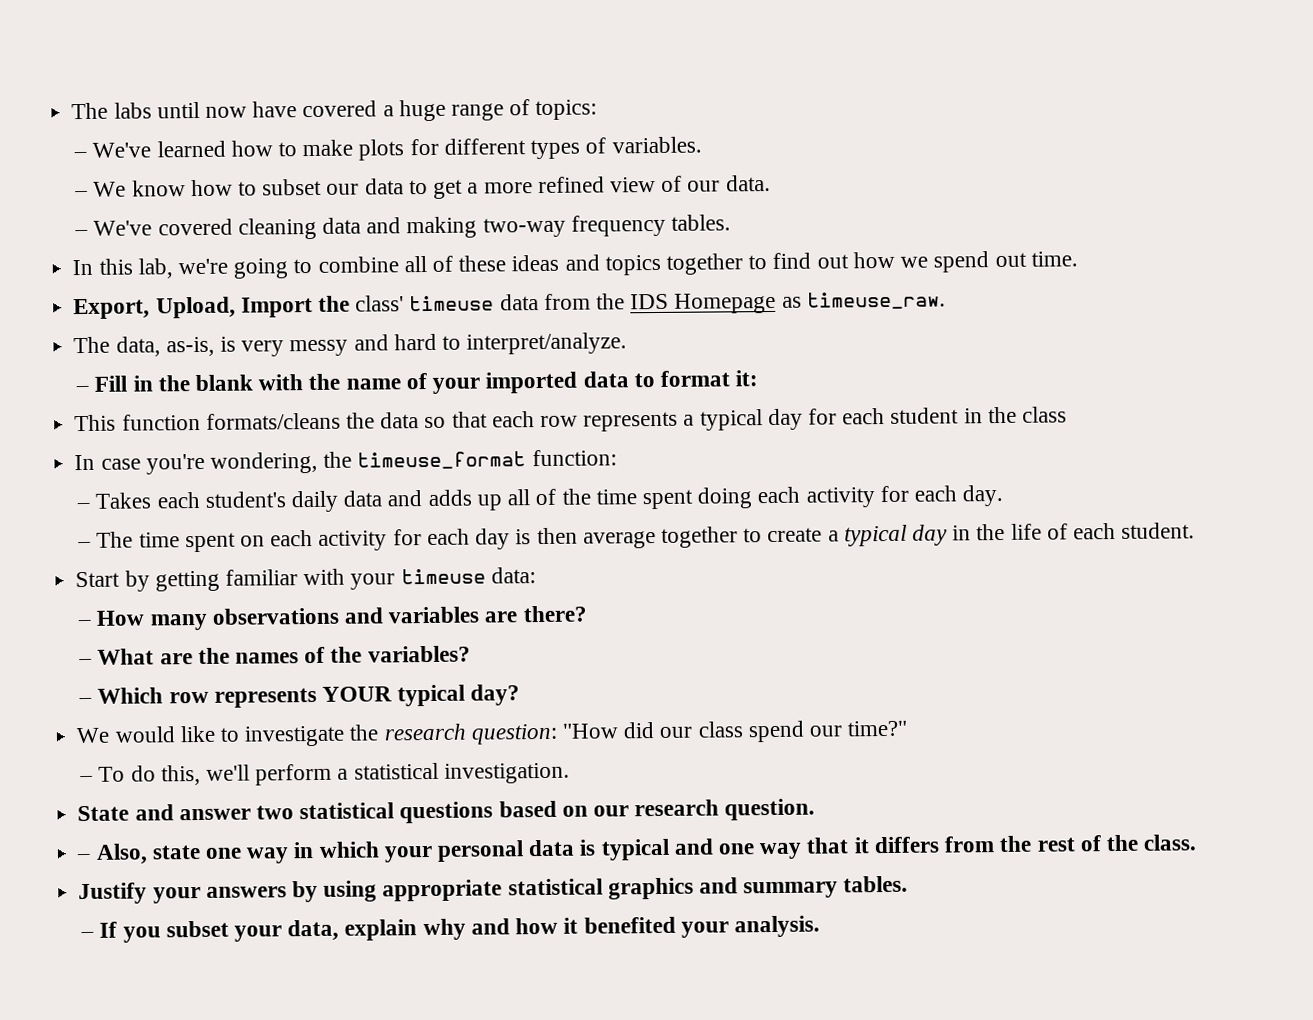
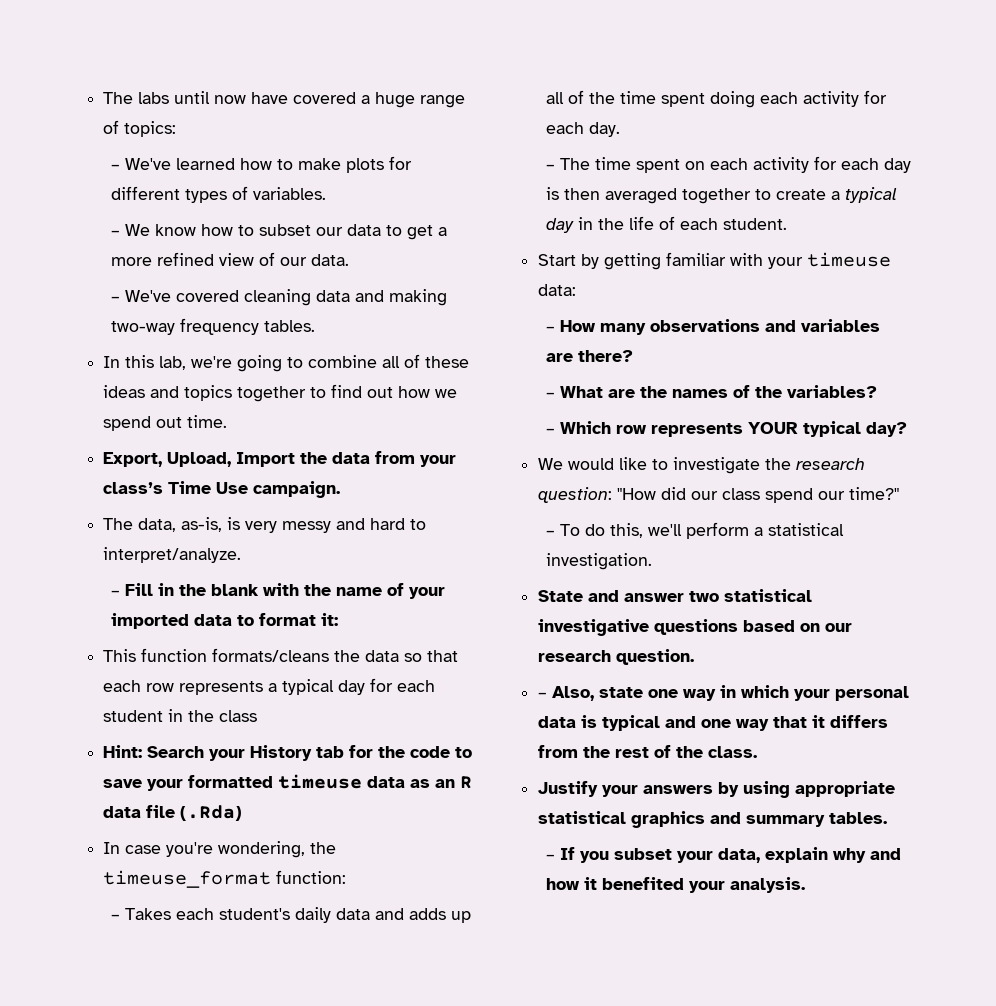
[355,291,946,314] class' timeuse data from the IDS Homepage as timeuse_raw. -> [332,451,457,467] [103,481,341,498] data from your class’s Time Use campaign.
(1068, 414) none -> [103,745,473,761] [103,774,473,791] [103,805,243,821] // Hint: Search your History tab for the code to save your formatted timeuse data as an R data file (.Rda)
[582,531,656,549] average -> [605,188,678,204] averaged
(395, 811) none -> [538,619,650,636] investigative

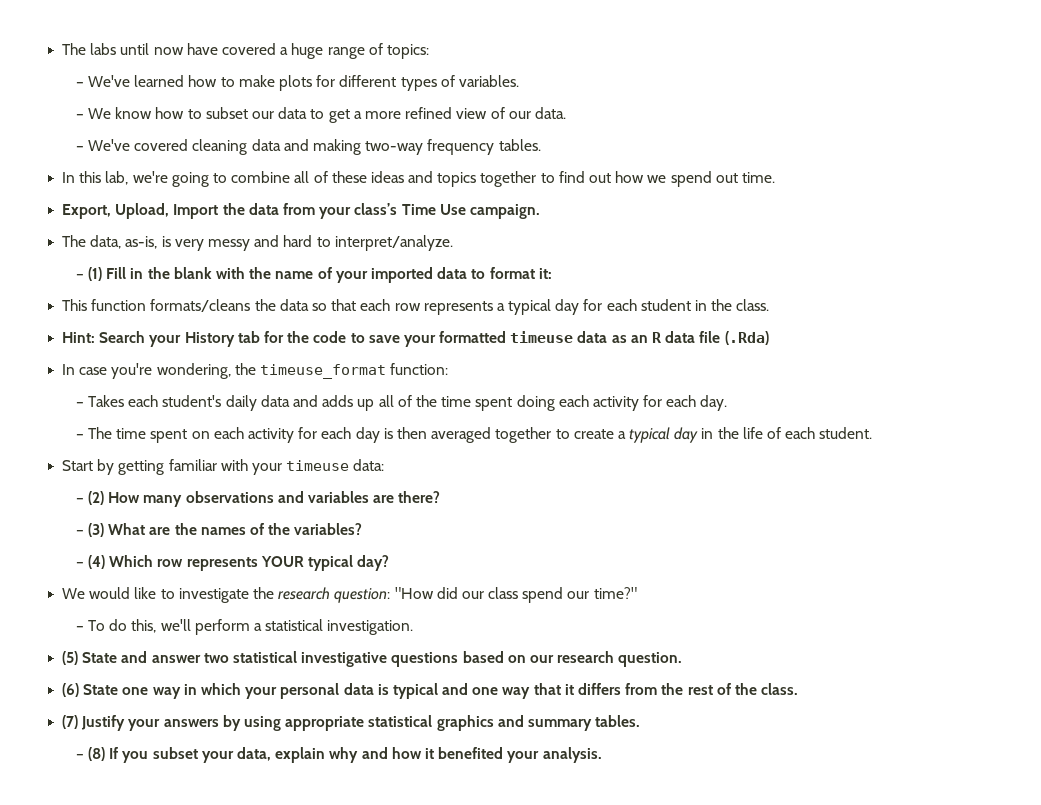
(121, 593) none -> [88,267,103,281] (1)
[219,710,258,722] class -> [736,299,770,311] class.
(556, 329) none -> [88,491,105,505] (2)
(556, 395) none -> [88,523,105,537] (3)
(556, 431) none -> [88,555,106,569] (4)
(653, 561) none -> [62,651,79,665] (5)
[538,686,644,701] – Also, state -> [62,683,119,697] (6) State
(758, 752) none -> [62,715,79,729] (7)
(556, 857) none -> [88,747,106,761] (8)

